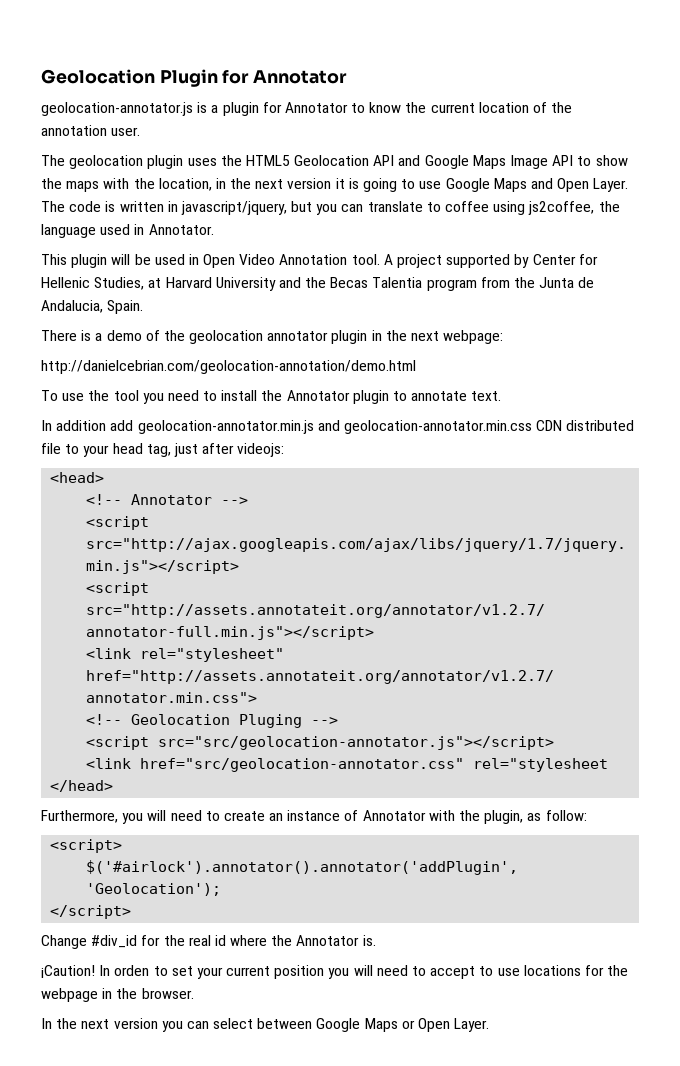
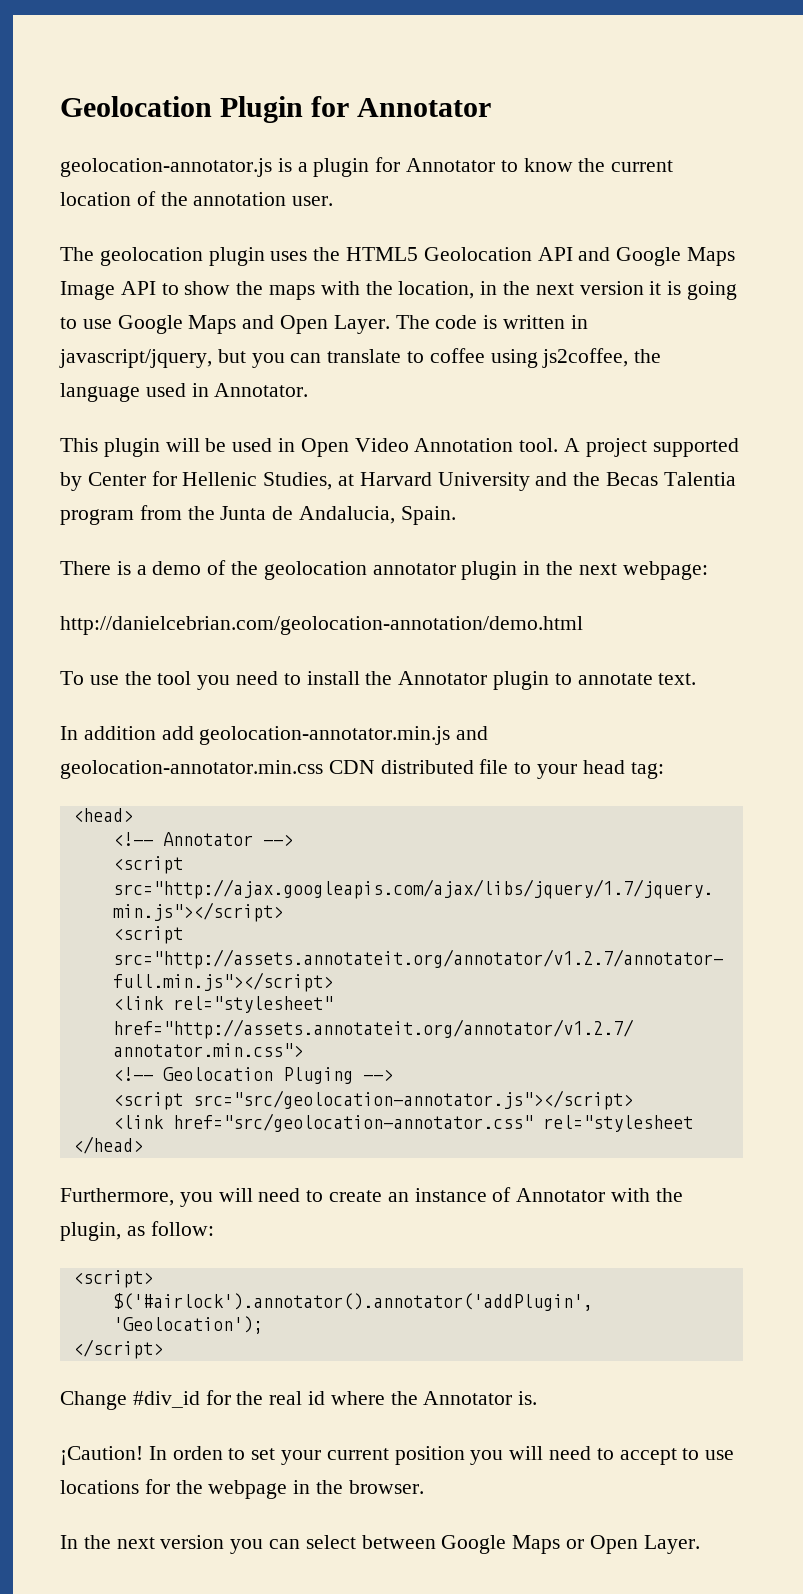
[146,443,285,457] tag, just after videojs: -> [630,762,664,779] tag:

